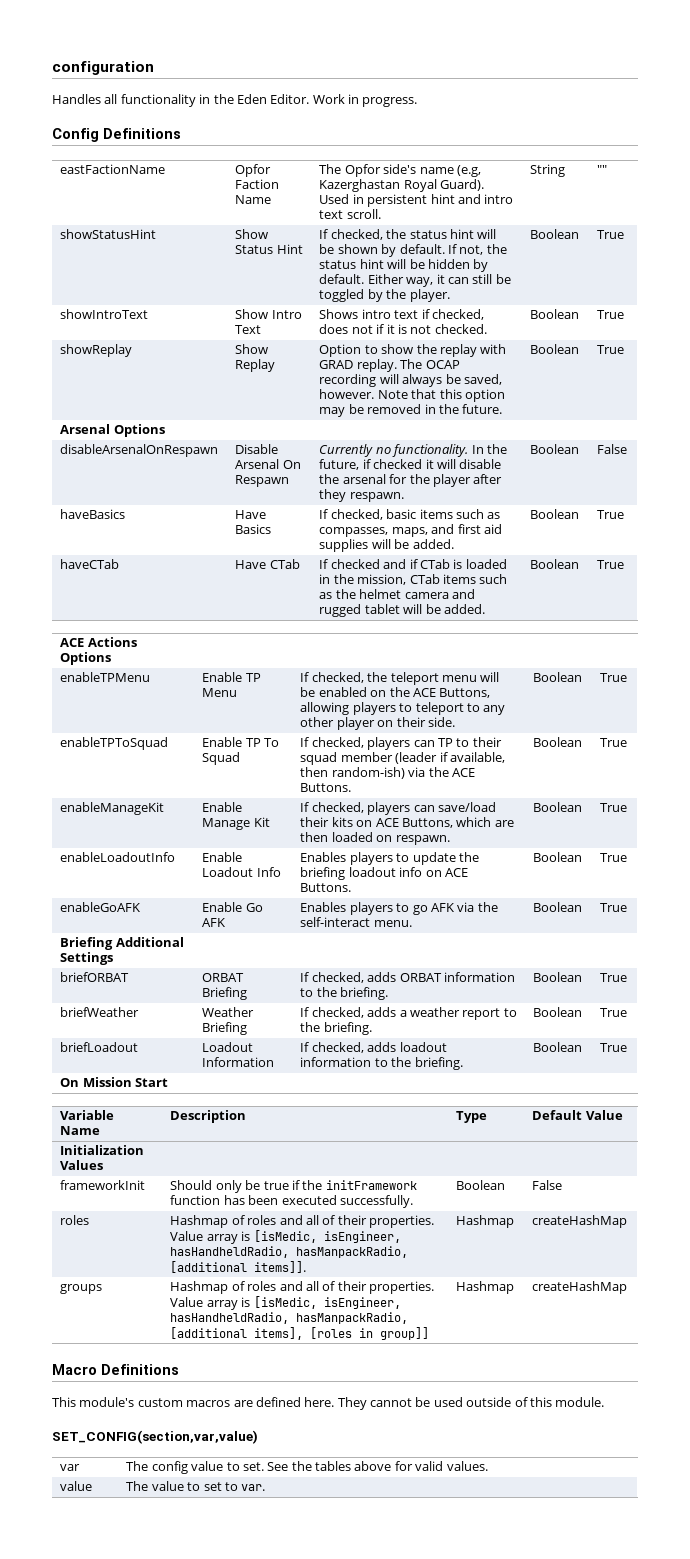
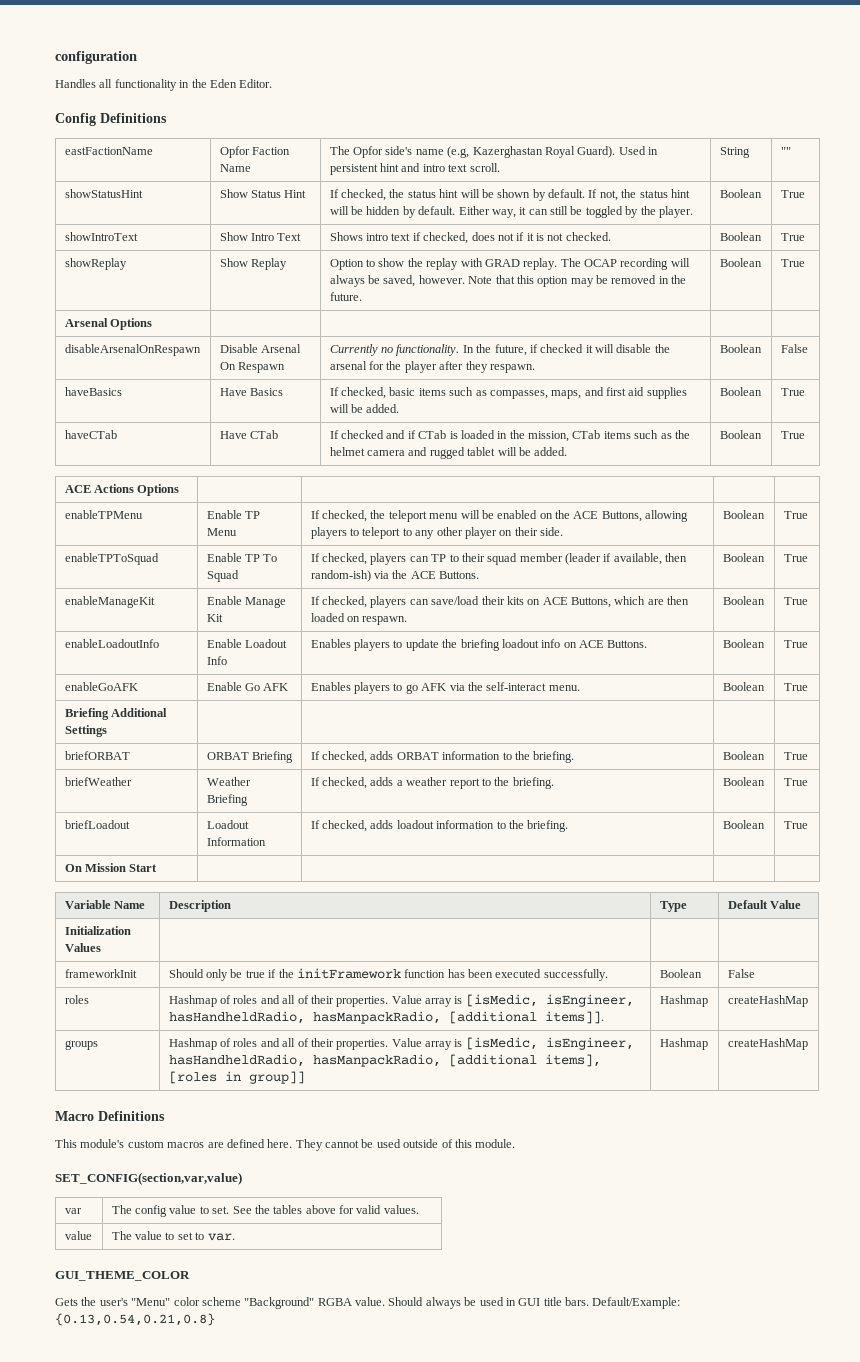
[312,94,418,107] Work in progress. -> (273, 83) none
(266, 1487) none -> [55,1271,190,1281] [55,1297,681,1309] [55,1313,215,1326] // GUI_THEME_COLOR // Gets the user's "Menu" color scheme "Background" RGBA value. Should always be used in GUI title bars. Default/Example: {0.13,0.54,0.21,0.8}

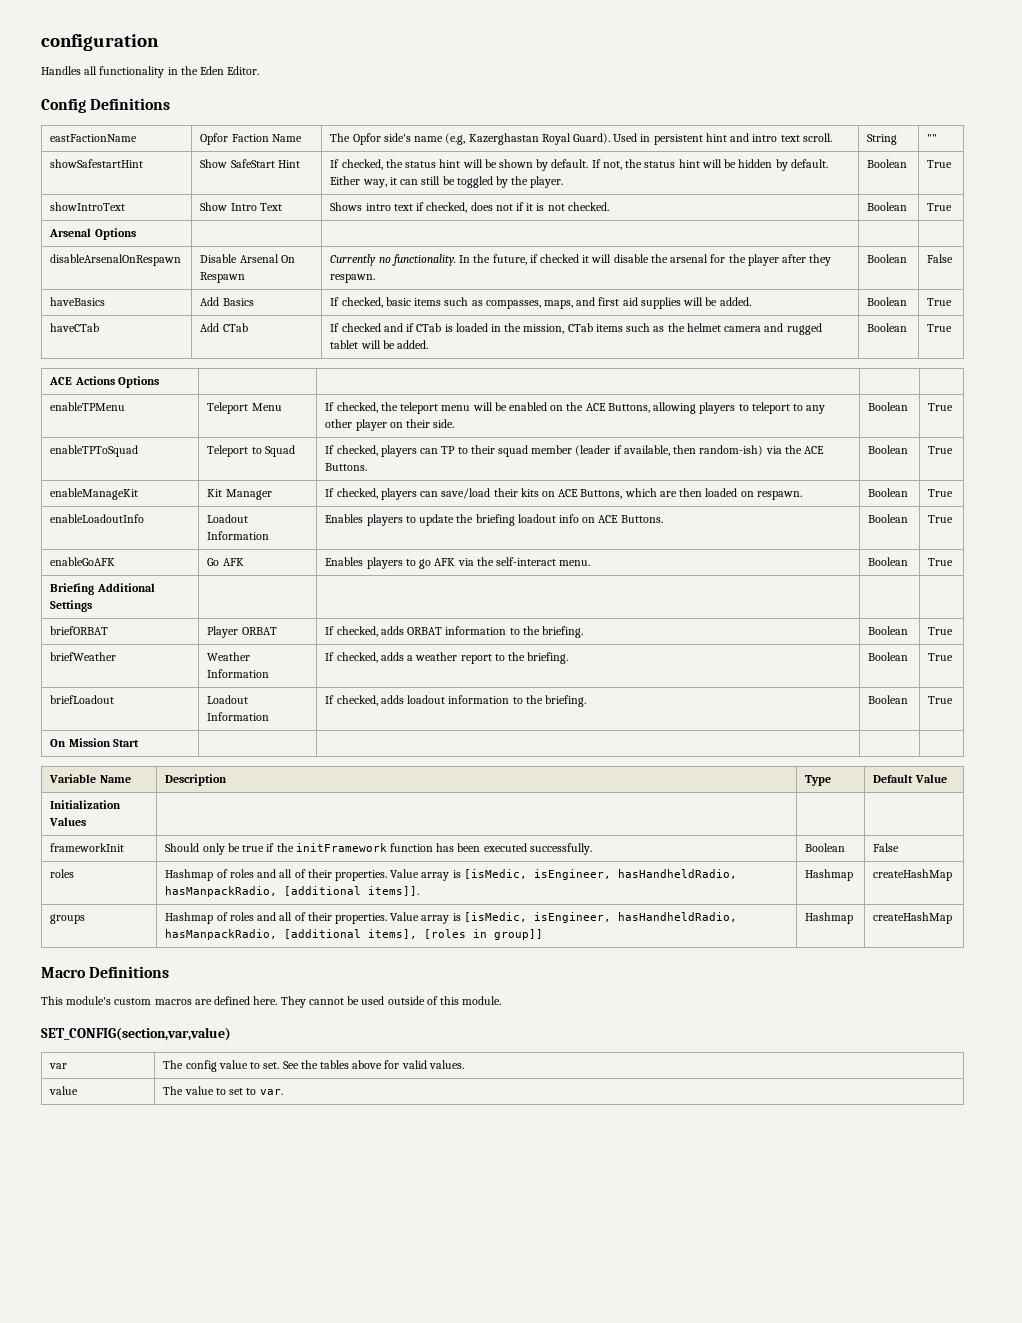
[64,189,143,198] [219,189,282,198] showStatusHint | Show Status -> [50,159,144,168] [200,159,275,168] showSafestartHint | Show SafeStart
[64,258,127,270] [219,258,288,270] [329,258,690,270] [329,275,687,287] [329,292,362,301] [719,258,762,267] [780,259,805,267] // showReplay | Show Replay | Option to show the replay with GRAD replay. The OCAP recording will always be saved, however. Note that this option may be removed in the future. | Boolean | True -> (953, 207) none
[219,388,247,396] Have -> [200,297,220,306] Add
[219,431,247,439] Have -> [200,323,220,332] Add
[206,510,261,519] Enable TP -> [207,402,249,414] Teleport
[206,553,278,562] Enable TP To -> [207,445,262,457] Teleport to
[206,596,287,608] Enable Manage -> (139, 494) none
(223, 618) none -> [225,489,272,500] Manager
[206,639,288,648] [206,656,227,665] Enable Loadout Info -> [207,514,249,523] [207,531,270,540] Loadout Information
[206,682,242,691] Enable -> (116, 561) none
[206,751,294,763] ORBAT Briefing -> [207,626,277,638] Player ORBAT
[206,794,248,806] Briefing -> [207,669,270,678] Information
[55,1271,190,1281] [55,1297,681,1309] [55,1313,215,1326] // GUI_THEME_COLOR // Gets the user's "Menu" color scheme "Background" RGBA value. Should always be used in GUI title bars. Default/Example: {0.13,0.54,0.21,0.8} -> (283, 1092) none

